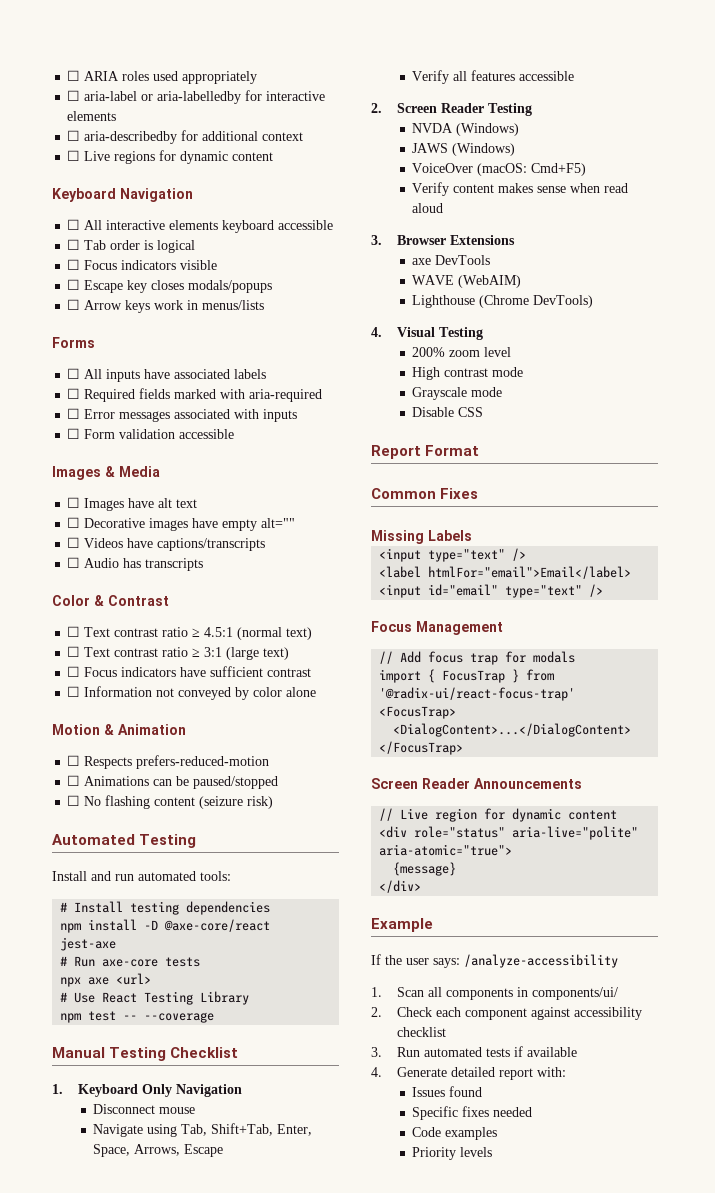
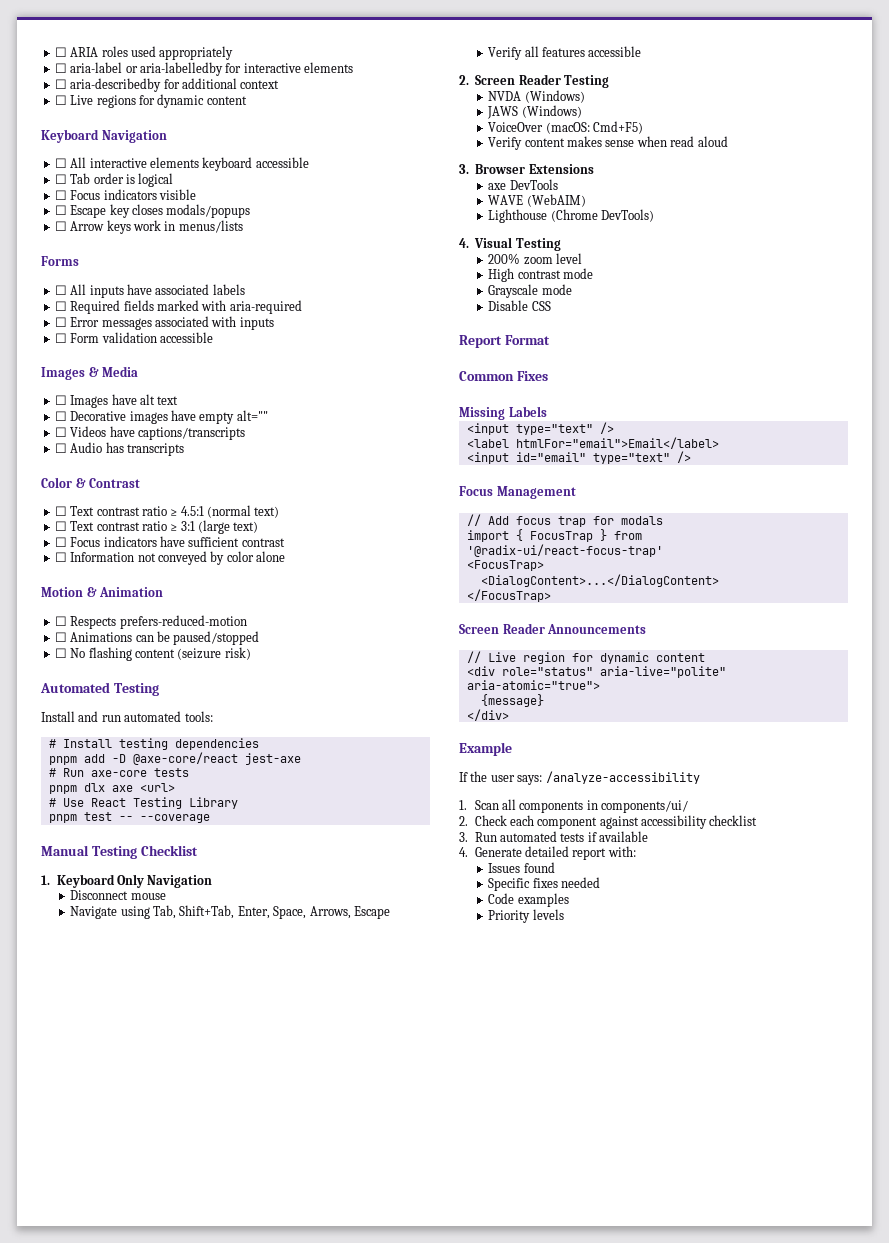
[60,919,138,933] npm install -> [48,754,105,765] pnpm add
[60,977,82,987] npx -> [48,783,105,794] pnpm dlx
[60,1013,82,1023] npm -> [48,814,77,823] pnpm

